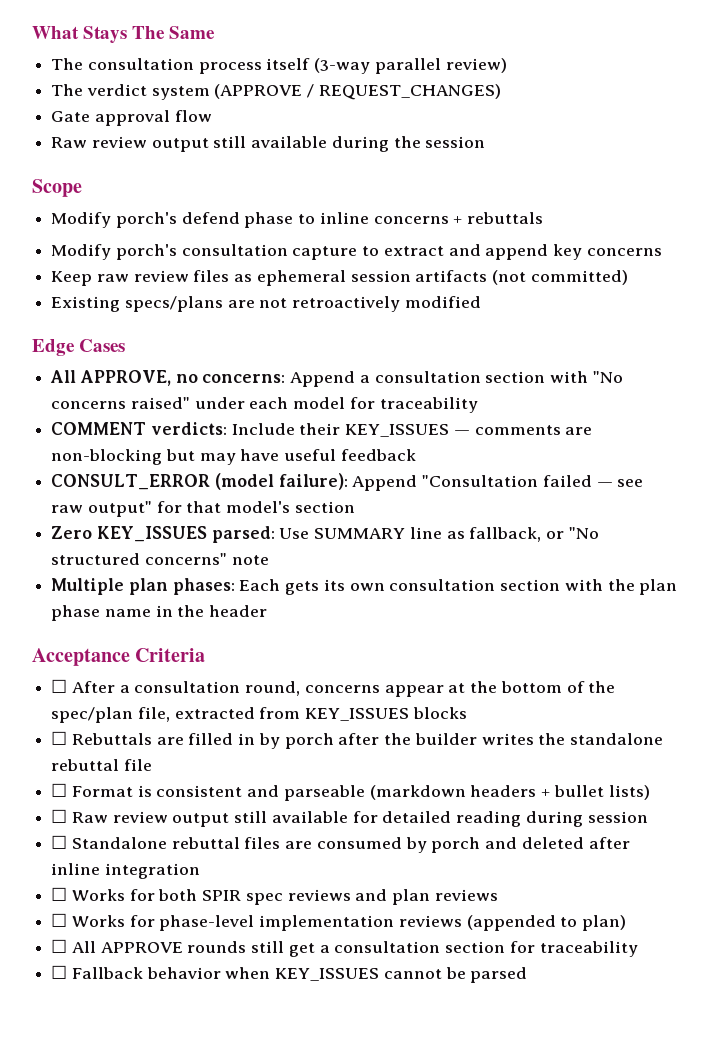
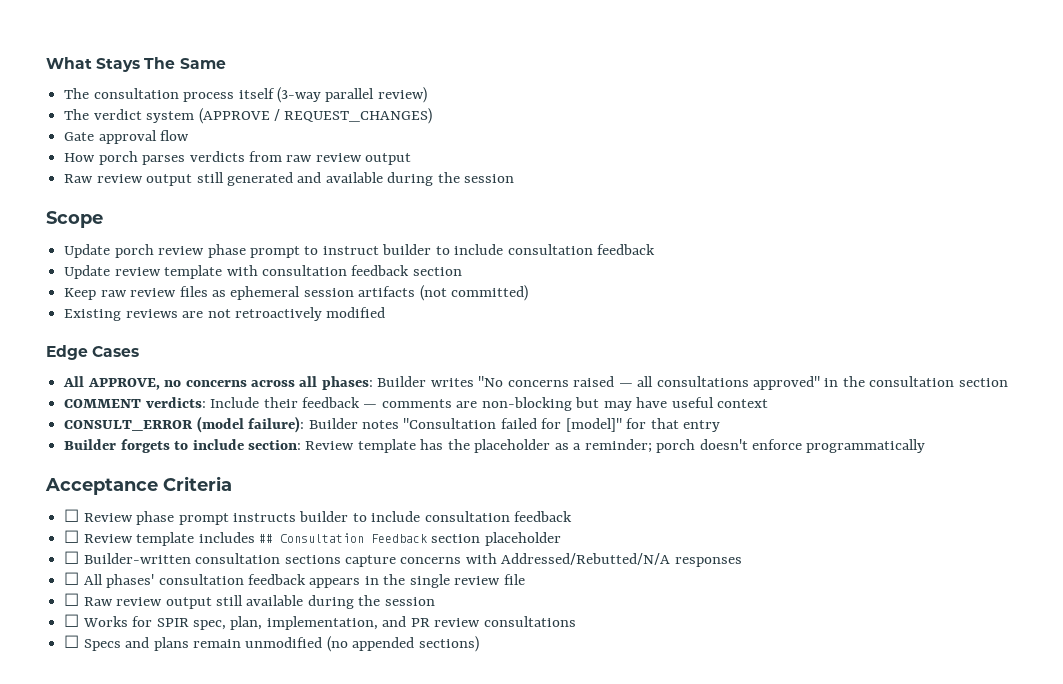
[51,136,247,152] // Raw review output still -> [64,151,412,165] [64,172,322,186] // How porch parses verdicts from raw review output // Raw review output still generated and
[51,212,544,228] [51,244,662,260] Modify porch's defend phase to inline concerns + rebuttals // Modify porch's consultation capture to extract and append key concerns -> [64,244,656,258] [64,265,462,279] Update porch review phase prompt to instruct builder to include consultation feedback // Update review template with consultation feedback section
[124,296,223,312] specs/plans -> [125,309,178,318] reviews
[202,371,623,387] [51,397,478,413] concerns: Append a consultation section with "No concerns raised" under each model for traceability -> [185,376,1008,390] concerns across all phases: Builder writes "No concerns raised — all consultations approved" in the consultation section
[345,424,450,437] KEY_ISSUES -> [301,397,360,408] feedback
[340,449,416,461] feedback -> [717,399,769,408] context
[352,475,644,491] [51,501,355,517] [51,526,599,543] [51,553,269,565] [51,578,678,595] [51,605,268,621] [32,648,206,666] [51,679,616,697] [51,707,467,723] [51,731,663,749] [51,759,152,771] [51,783,650,801] Append "Consultation failed — see raw output" for that model's section // Zero KEY_ISSUES parsed: Use SUMMARY line as fallback, or "No structured concerns" note // Multiple plan phases: Each gets its own consultation section with the plan phase name in the header // Acceptance Criteria // ☐ After a consultation round, concerns appear at the bottom of the spec/plan file, extracted from KEY_ISSUES blocks // ☐ Rebuttals are filled in by porch after the builder writes the standalone rebuttal file // ☐ Format is consistent and parseable (markdown headers + bullet lists) -> [308,418,721,432] [64,439,926,453] [45,476,232,495] [64,509,573,525] [64,530,561,546] [64,551,742,567] [64,572,525,588] Builder notes "Consultation failed for [model]" for that entry // Builder forgets to include section: Review template has the placeholder as a reminder; porch doesn't enforce programmatically // Acceptance Criteria // ☐ Review phase prompt instructs builder to include consultation feedback // ☐ Review template includes ## Consultation Feedback section placeholder // ☐ Builder-written consultation sections capture concerns with Addressed/Rebutted/N/A responses // ☐ All phases' consultation feedback appears in the single review file
[352,811,648,827] [51,835,630,853] [51,863,200,879] [51,887,498,905] [51,913,627,931] [51,939,638,957] [51,965,528,983] for detailed reading during session // ☐ Standalone rebuttal files are consumed by porch and deleted after inline integration // ☐ Works for both SPIR spec reviews and plan reviews // ☐ Works for phase-level implementation reviews (appended to plan) // ☐ All APPROVE rounds still get a consultation section for traceability // ☐ Fallback behavior when KEY_ISSUES cannot be parsed -> [307,595,435,609] [64,614,576,630] [64,635,479,652] during the session // ☐ Works for SPIR spec, plan, implementation, and PR review consultations // ☐ Specs and plans remain unmodified (no appended sections)

